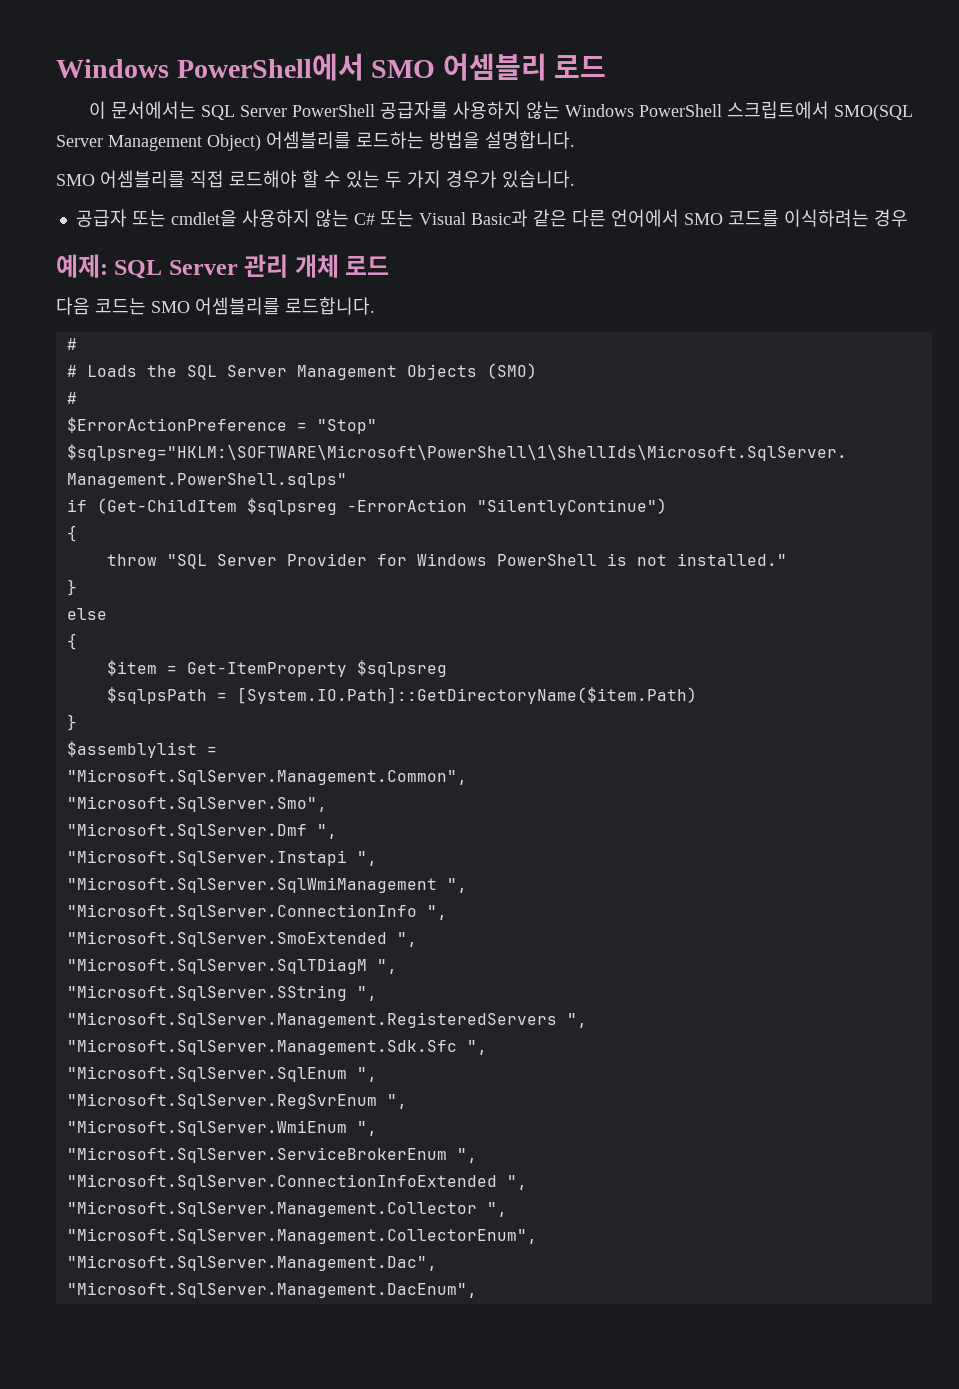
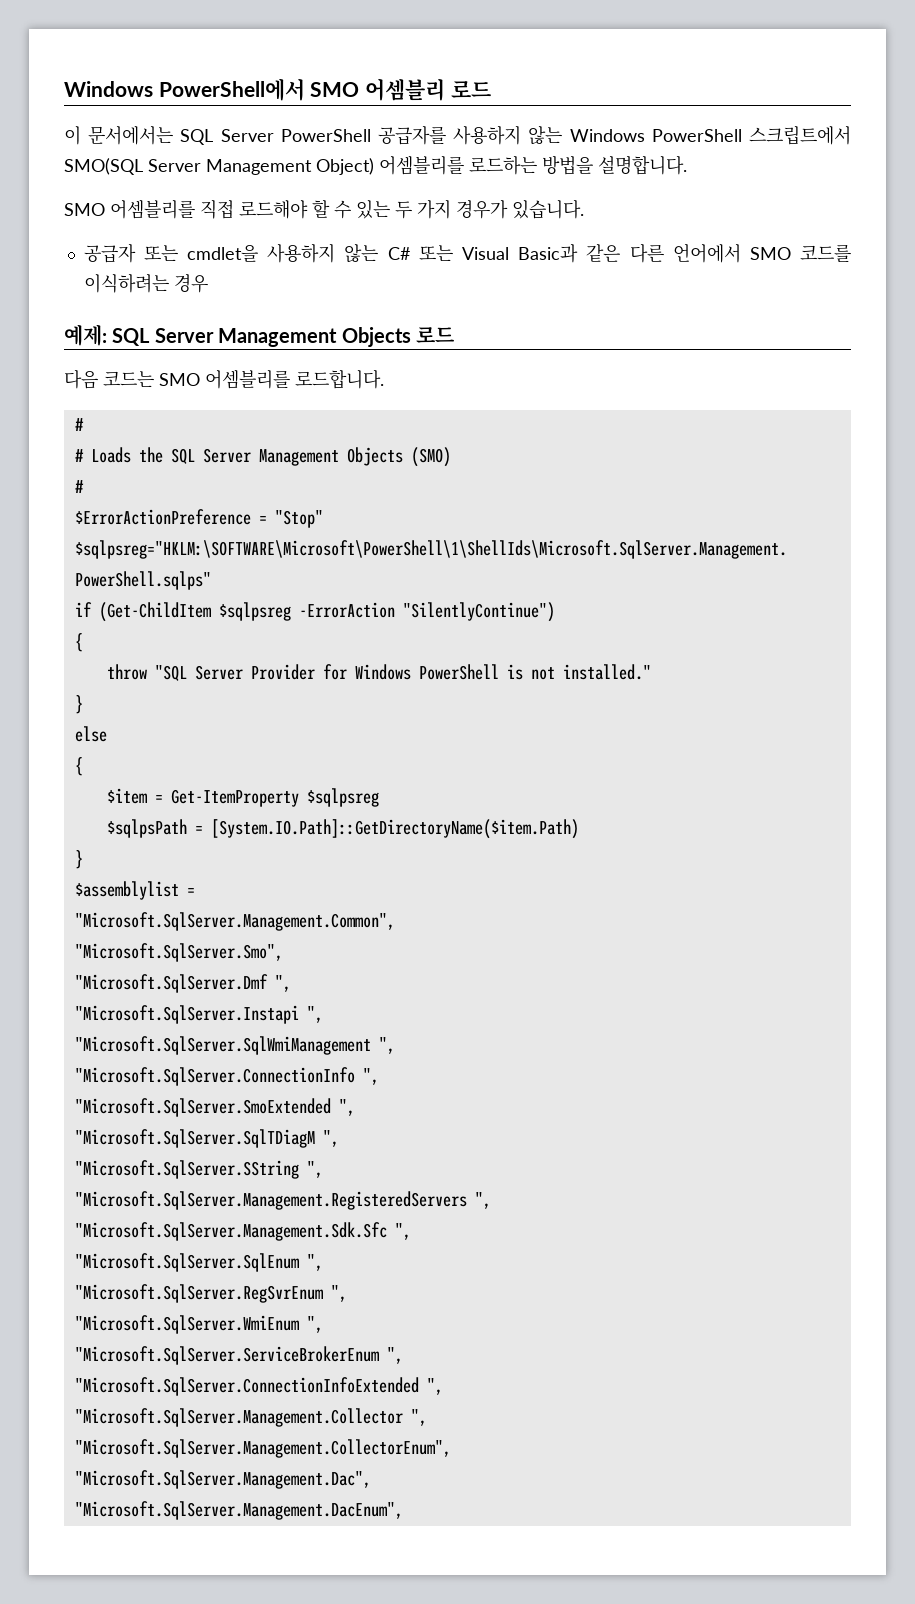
[244,254,339,278] 관리 개체 -> [218,327,411,347] Management Objects

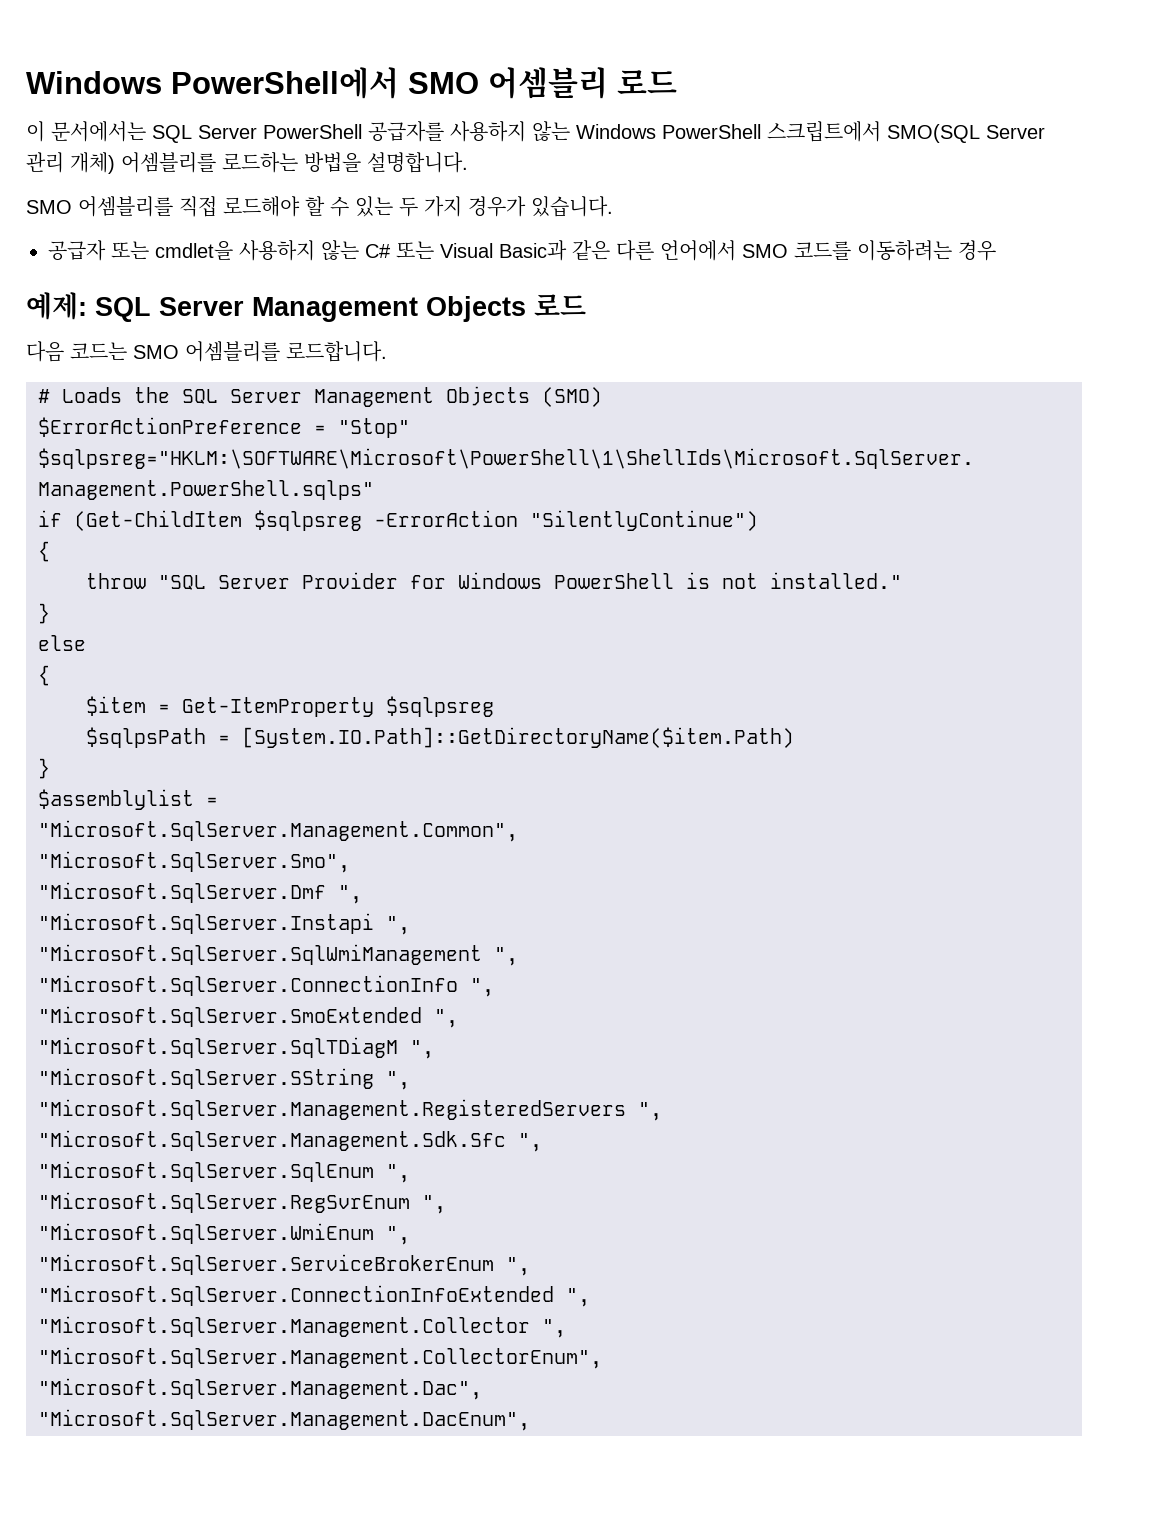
[206,158,374,175] Management Object) -> [26,152,115,174] 관리 개체)
[83,274,169,293] 이식하려는 -> [857,240,952,261] 이동하려는
[74,449,84,462] // # -> (50, 396) none
[74,480,84,493] // # -> (602, 397) none

